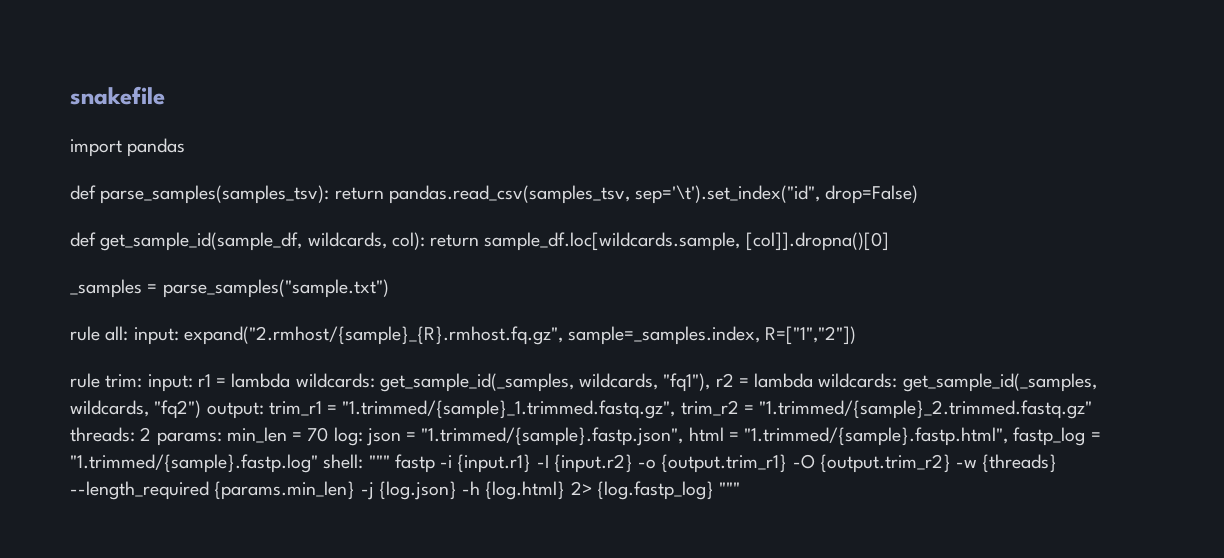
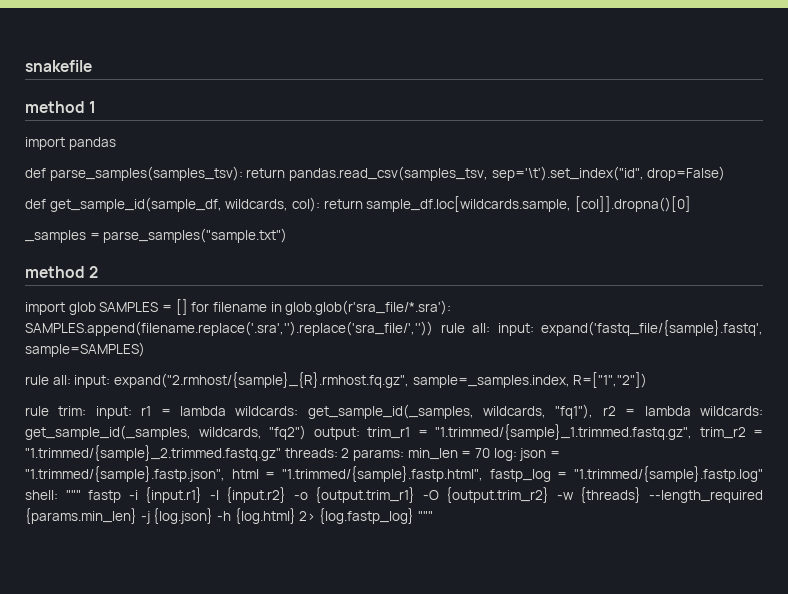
(165, 95) none -> [25,101,97,113] // method 1
(389, 288) none -> [25,266,99,278] [25,299,452,315] [25,320,763,336] [25,342,145,357] // method 2 // import glob SAMPLES = [] for filename in glob.glob(r'sra_file/*.sra'): SAMPLES.append(filename.replace('.sra','').replace('sra_file/','')) rule all: input: expand('fastq_file/{sample}.fastq', sample=SAMPLES)

